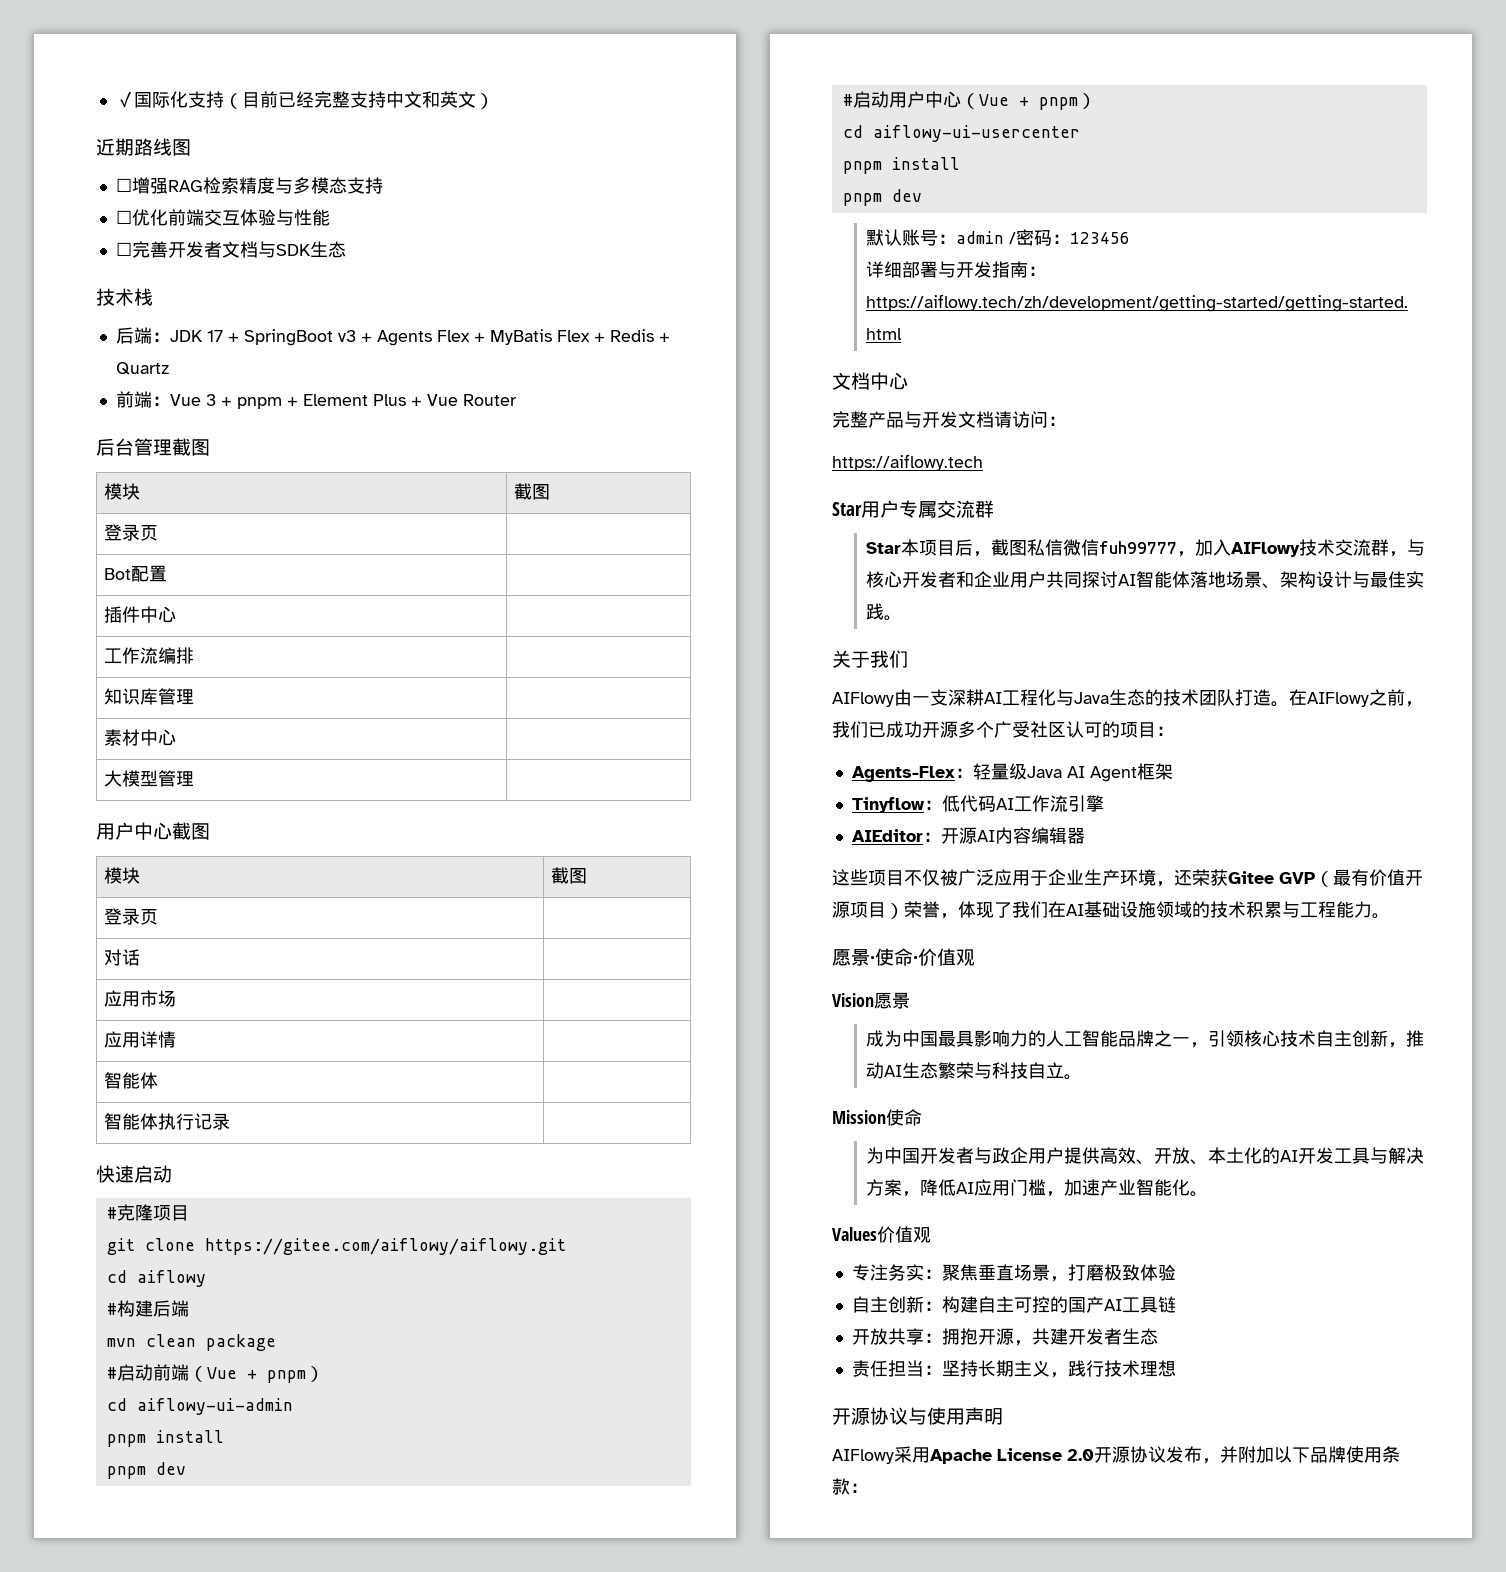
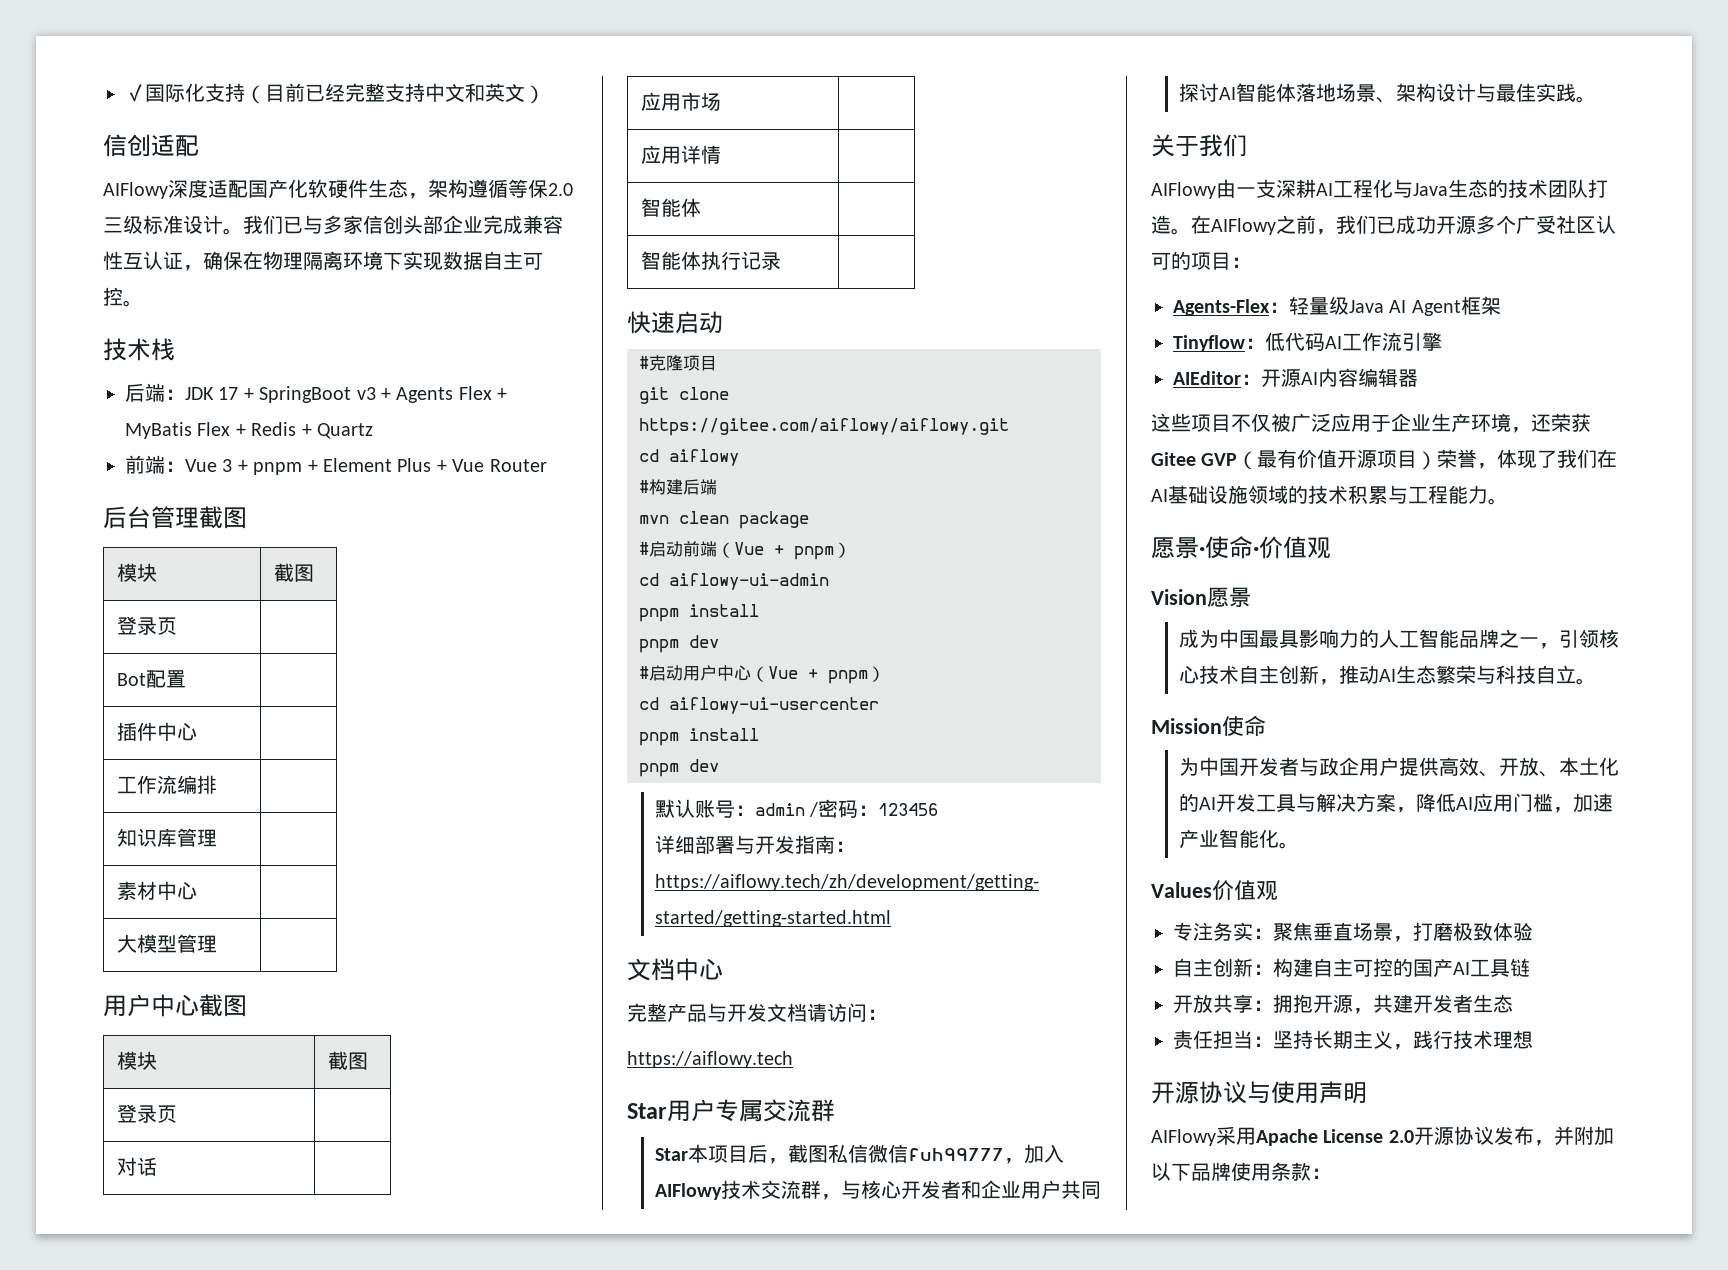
[96,138,191,156] [115,177,383,194] [115,209,330,226] [115,241,346,258] 近期路线图 // ☐增强RAG检索精度与多模态支持 // ☐优化前端交互体验与性能 // ☐完善开发者文档与SDK生态 -> [103,134,199,157] [103,179,573,199] [103,215,563,235] [103,251,543,271] [103,287,143,307] 信创适配 // AIFlowy深度适配国产化软硬件生态，架构遵循等保2.0三级标准设计。我们已与多家信创头部企业完成兼容性互认证，确保在物理隔离环境下实现数据自主可控。

